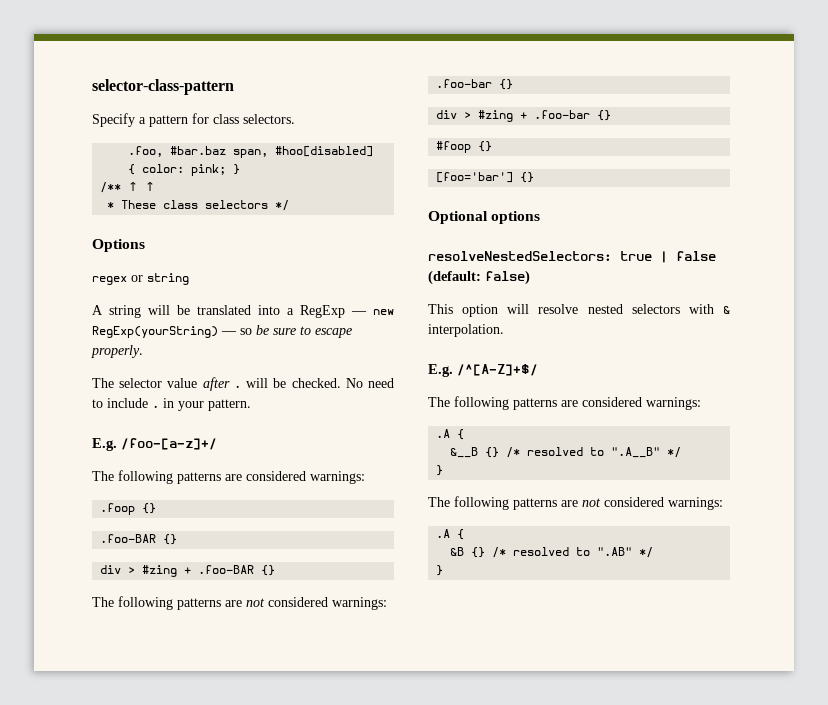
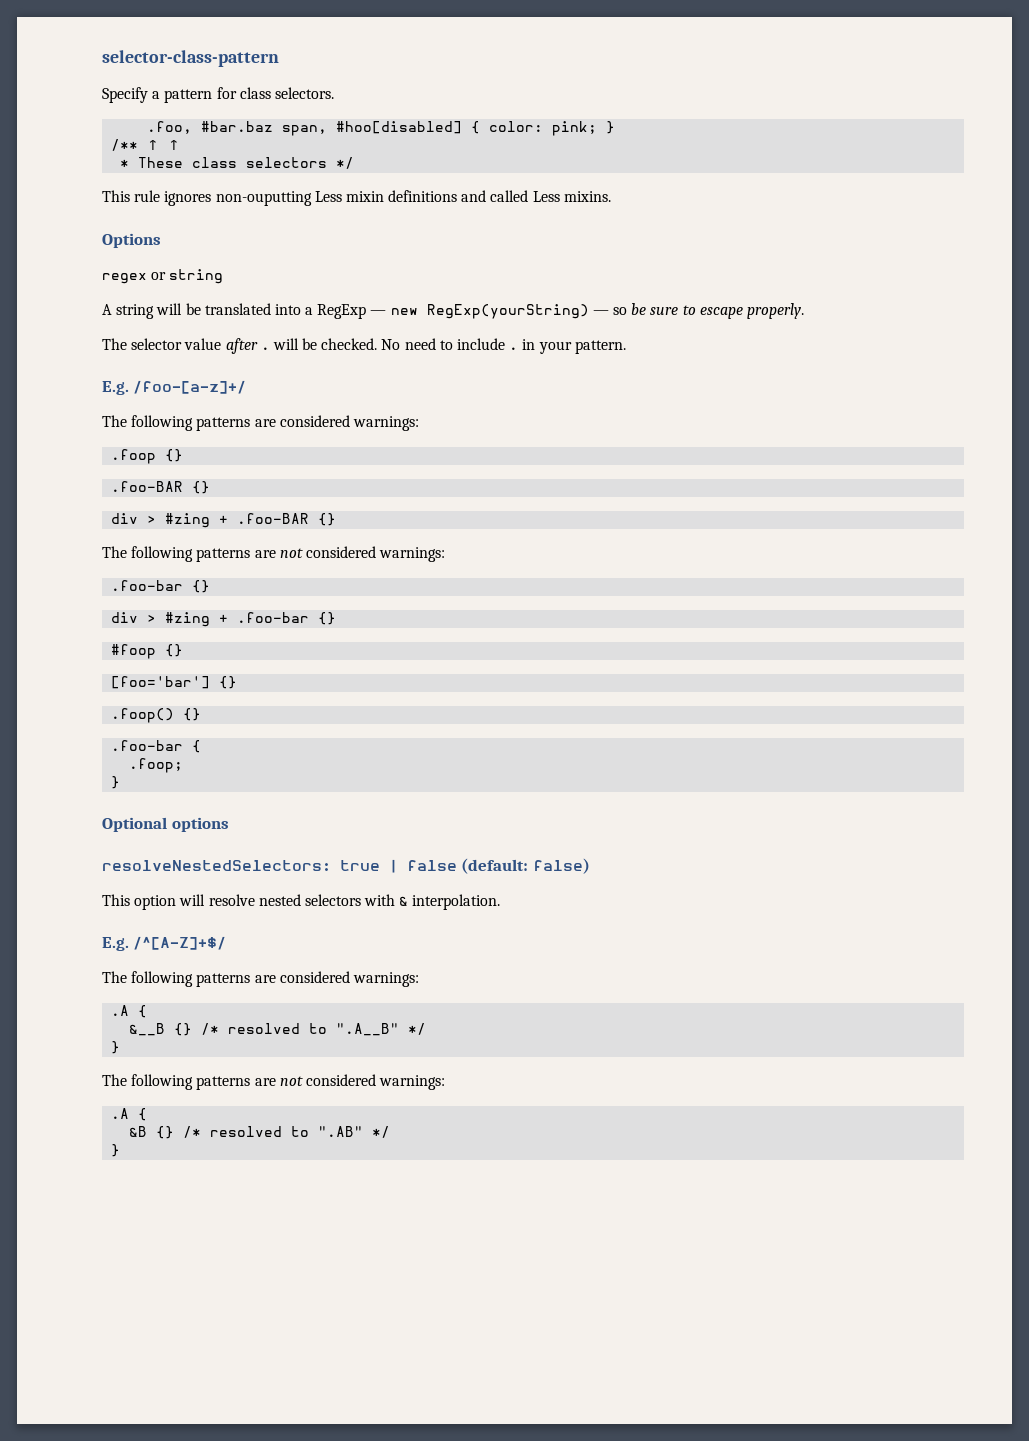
(290, 205) none -> [102,190,611,206] // This rule ignores non-ouputting Less mixin definitions and called Less mixins.
(535, 177) none -> [111,708,202,723] [111,740,202,753] [129,758,184,773] [111,776,121,789] // .foop() {} // .foo-bar { // .foop; // }

